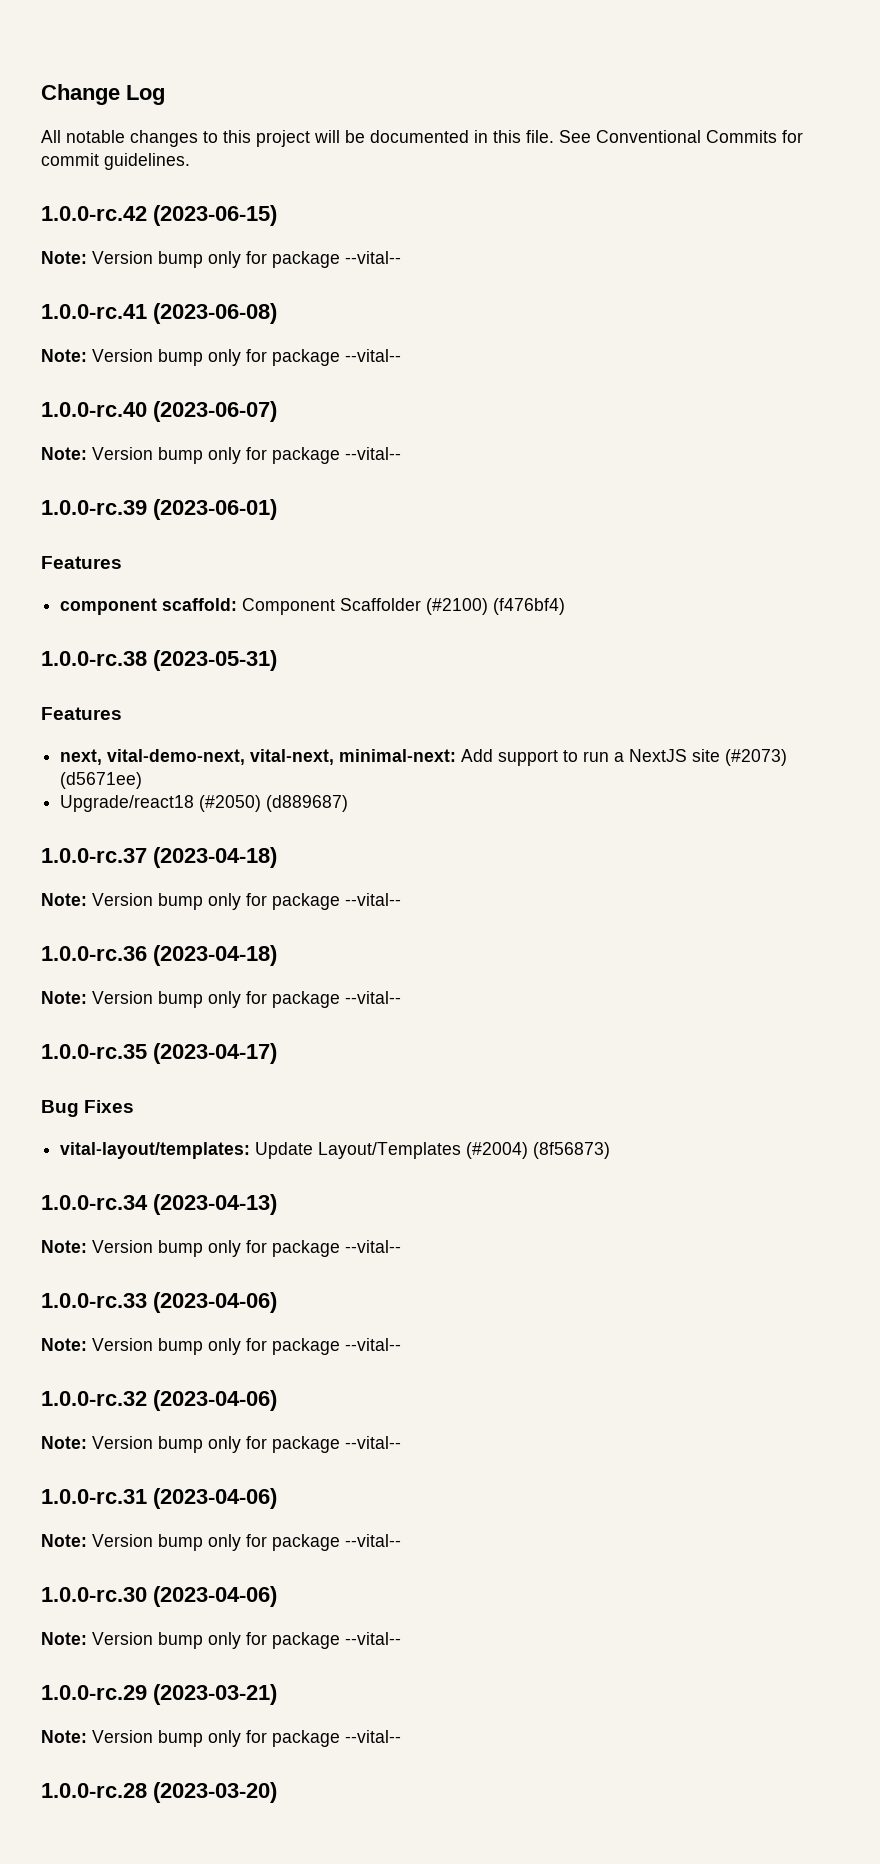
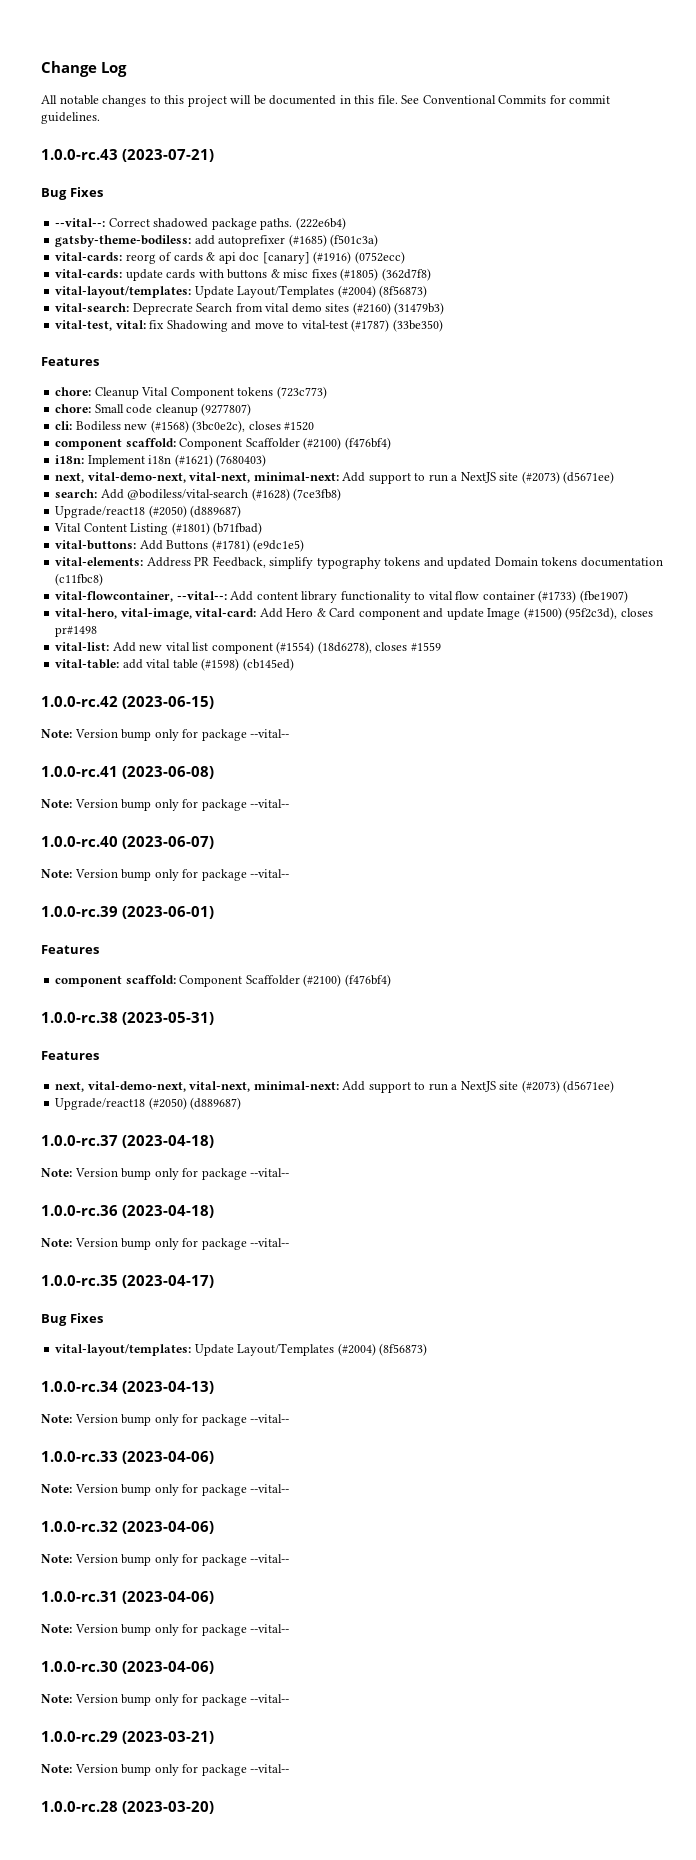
(190, 161) none -> [41,149,215,162] [41,187,103,200] [55,217,346,230] [55,234,379,247] [55,251,405,264] [55,268,431,281] [55,285,428,298] [55,302,445,315] [55,319,443,332] [41,357,99,366] [55,386,327,399] [55,403,252,416] [55,420,315,433] [55,437,391,450] [55,454,267,467] [55,471,615,484] [55,488,342,501] [55,505,242,518] [54,522,263,535] [55,539,305,552] [55,556,663,569] [55,573,104,586] [55,590,628,603] [55,607,653,620] [55,625,98,637] [55,641,441,654] [55,658,294,671] // 1.0.0-rc.43 (2023-07-21) // Bug Fixes // --vital--: Correct shadowed package paths. (222e6b4) // gatsby-theme-bodiless: add autoprefixer (#1685) (f501c3a) // vital-cards: reorg of cards & api doc [canary] (#1916) (0752ecc) // vital-cards: update cards with buttons & misc fixes (#1805) (362d7f8) // vital-layout/templates: Update Layout/Templates (#2004) (8f56873) // vital-search: Deprecrate Search from vital demo sites (#2160) (31479b3) // vital-test, vital: fix Shadowing and move to vital-test (#1787) (33be350) // Features // chore: Cleanup Vital Component tokens (723c773) // chore: Small code cleanup (9277807) // cli: Bodiless new (#1568) (3bc0e2c), closes #1520 // component scaffold: Component Scaffolder (#2100) (f476bf4) // i18n: Implement i18n (#1621) (7680403) // next, vital-demo-next, vital-next, minimal-next: Add support to run a NextJS site (#2073) (d5671ee) // search: Add @bodiless/vital-search (#1628) (7ce3fb8) // Upgrade/react18 (#2050) (d889687) // Vital Content Listing (#1801) (b71fbad) // vital-buttons: Add Buttons (#1781) (e9dc1e5) // vital-elements: Address PR Feedback, simplify typography tokens and updated Domain tokens documentation (c11fbc8) // vital-flowcontainer, --vital--: Add content library functionality to vital flow container (#1733) (fbe1907) // vital-hero, vital-image, vital-card: Add Hero & Card component and update Image (#1500) (95f2c3d), closes pr#1498 // vital-list: Add new vital list component (#1554) (18d6278), closes #1559 // vital-table: add vital table (#1598) (cb145ed)

